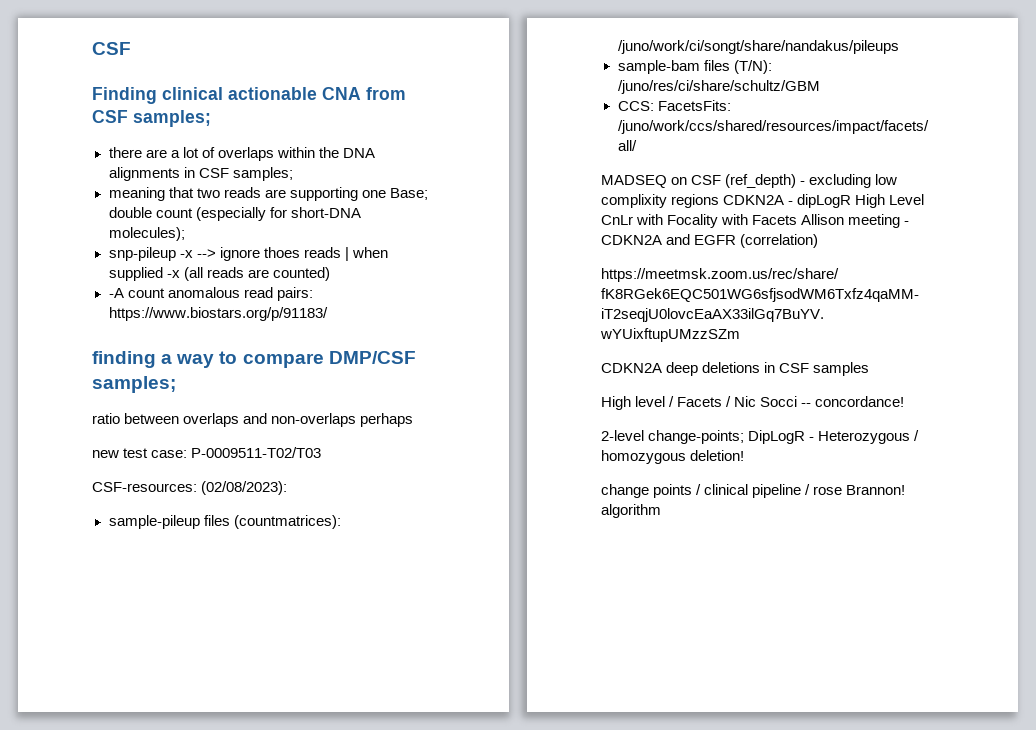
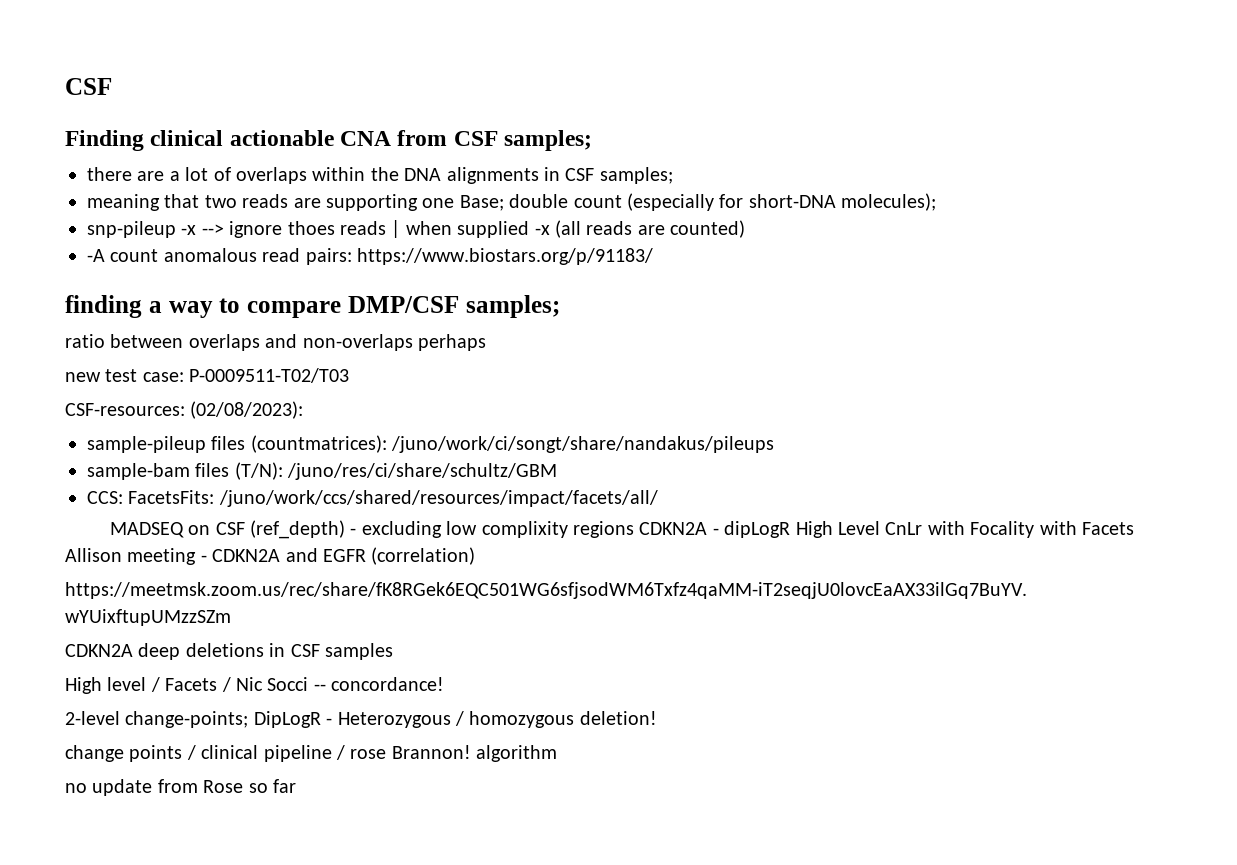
(661, 511) none -> [65,779,296,796] // no update from Rose so far

